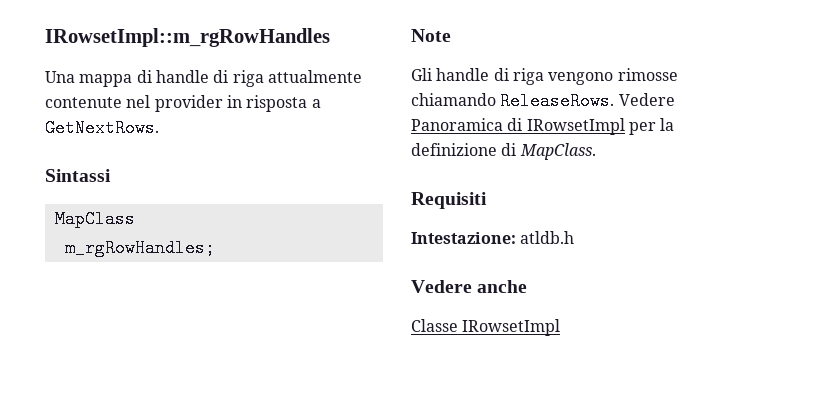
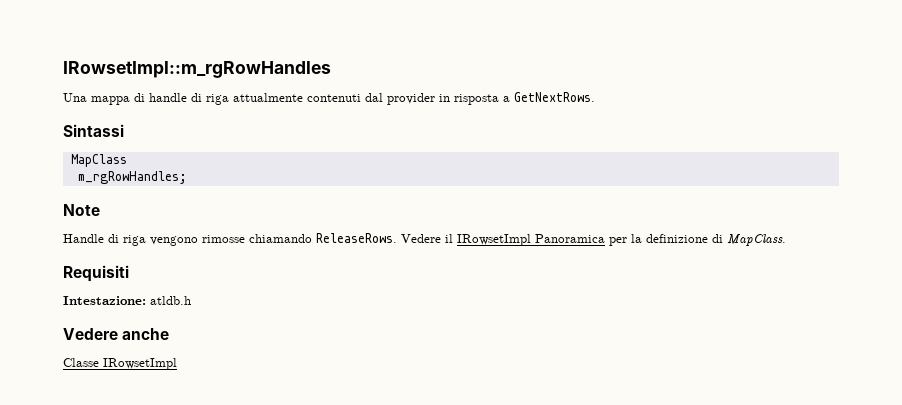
[45,95,151,108] contenute nel -> [307,93,383,102] contenuti dal
[411,68,490,81] Gli handle -> [63,234,104,243] Handle
[411,118,625,135] Panoramica di IRowsetImpl -> [445,234,605,246] il IRowsetImpl Panoramica

